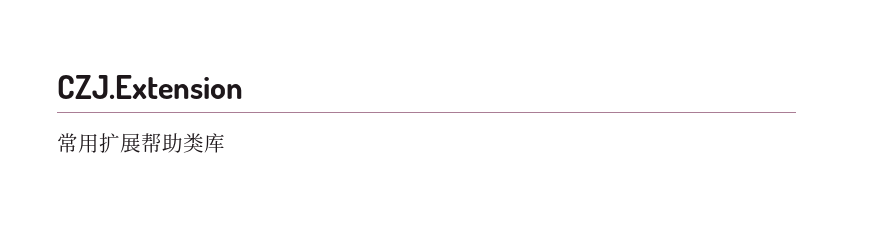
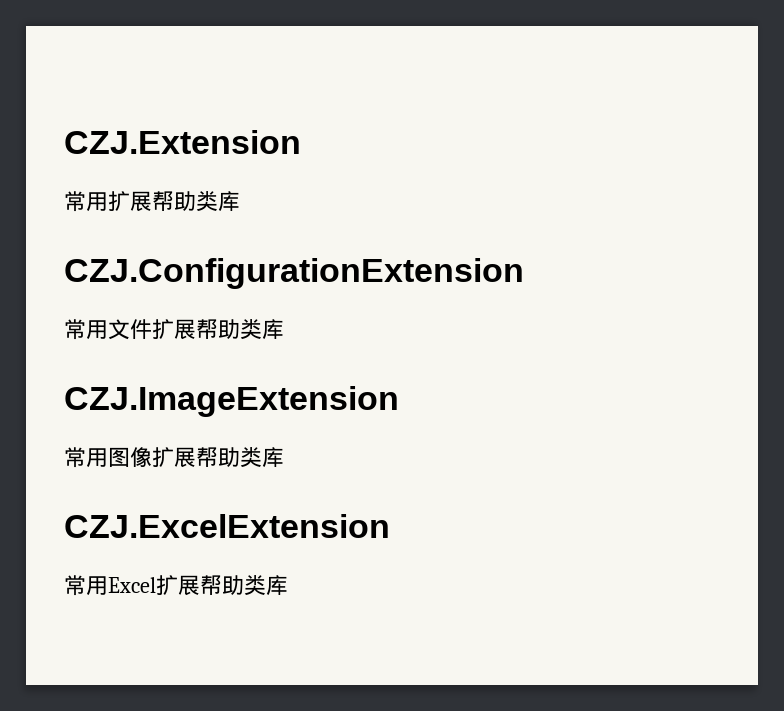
(225, 143) none -> [64,258,524,289] [64,319,284,340] [64,386,399,417] [64,447,284,468] [64,514,390,538] [64,575,288,596] // CZJ.ConfigurationExtension // 常用文件扩展帮助类库 // CZJ.ImageExtension // 常用图像扩展帮助类库 // CZJ.ExcelExtension // 常用Excel扩展帮助类库

